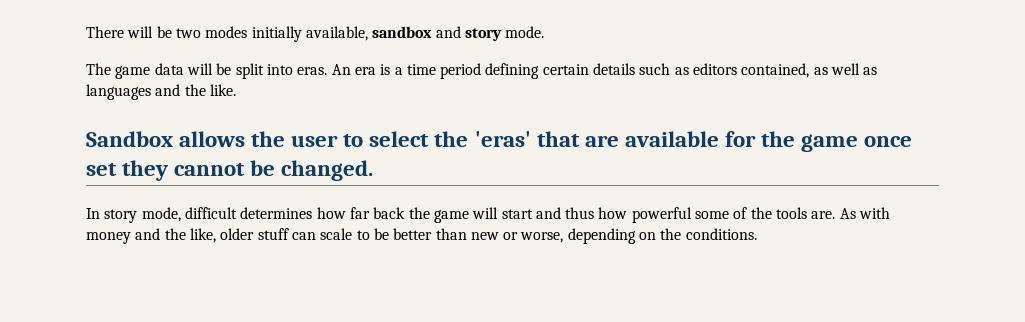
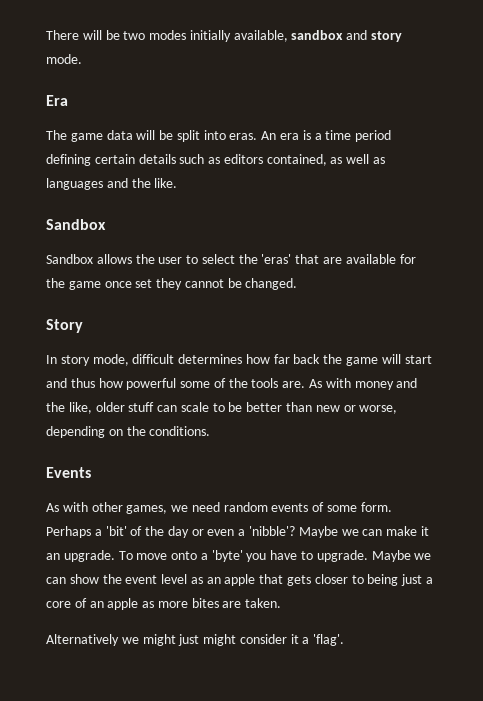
(545, 32) none -> [46,95,68,106] // Era
(173, 139) none -> [46,254,93,264] // Sandbox
(374, 170) none -> [46,319,83,333] // Story
(757, 234) none -> [46,467,91,478] [46,502,392,514] [46,526,429,538] [46,550,432,562] [46,574,433,586] [46,598,282,610] [46,634,345,646] // Events // As with other games, we need random events of some form. Perhaps a 'bit' of the day or even a 'nibble'? Maybe we can make it an upgrade. To move onto a 'byte' you have to upgrade. Maybe we can show the event level as an apple that gets closer to being just a core of an apple as more bites are taken. // Alternatively we might just might consider it a 'flag'.

